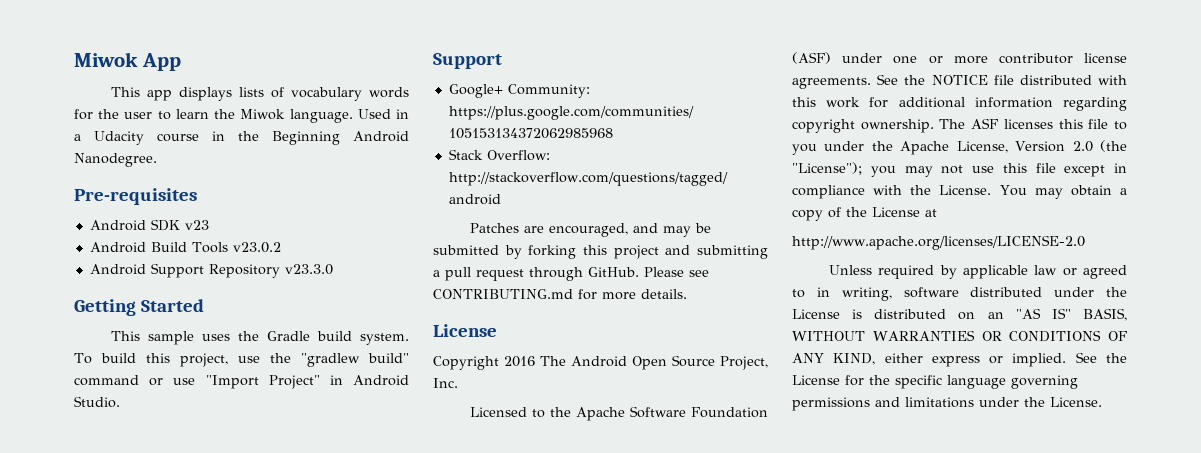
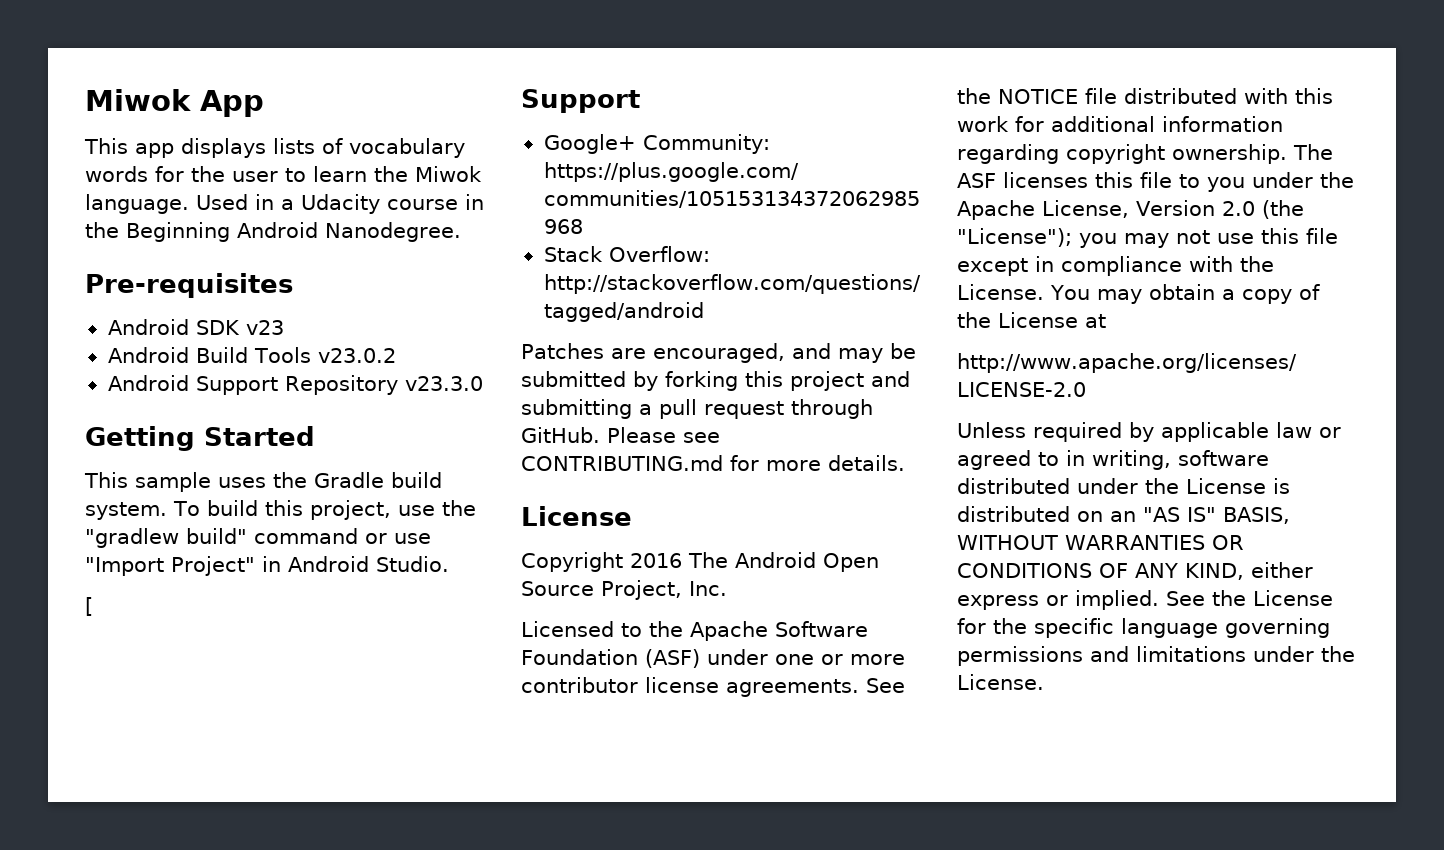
(120, 402) none -> [85,597,93,616] // [

